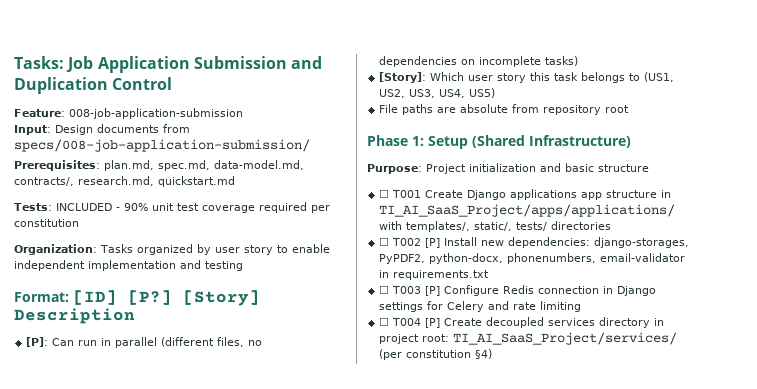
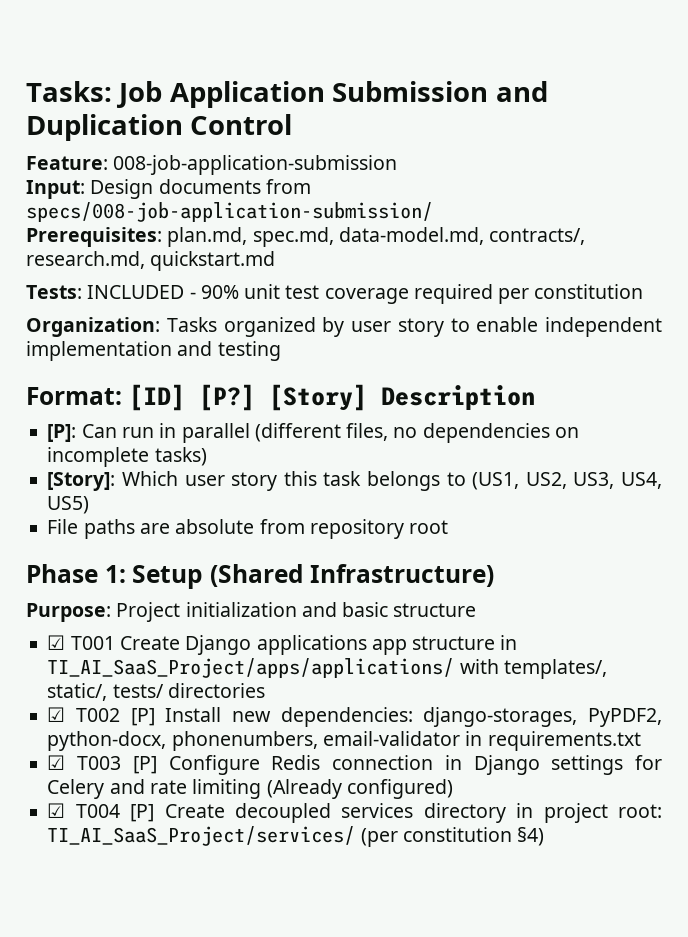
[379,189,390,198] ☐ -> [47,635,66,650] ☑
[379,237,390,246] ☐ -> [47,707,66,722] ☑
[379,285,390,294] ☐ -> [47,755,66,770] ☑
[379,317,390,326] // ☐ -> [266,779,453,799] [47,803,66,818] (Already configured) // ☑

